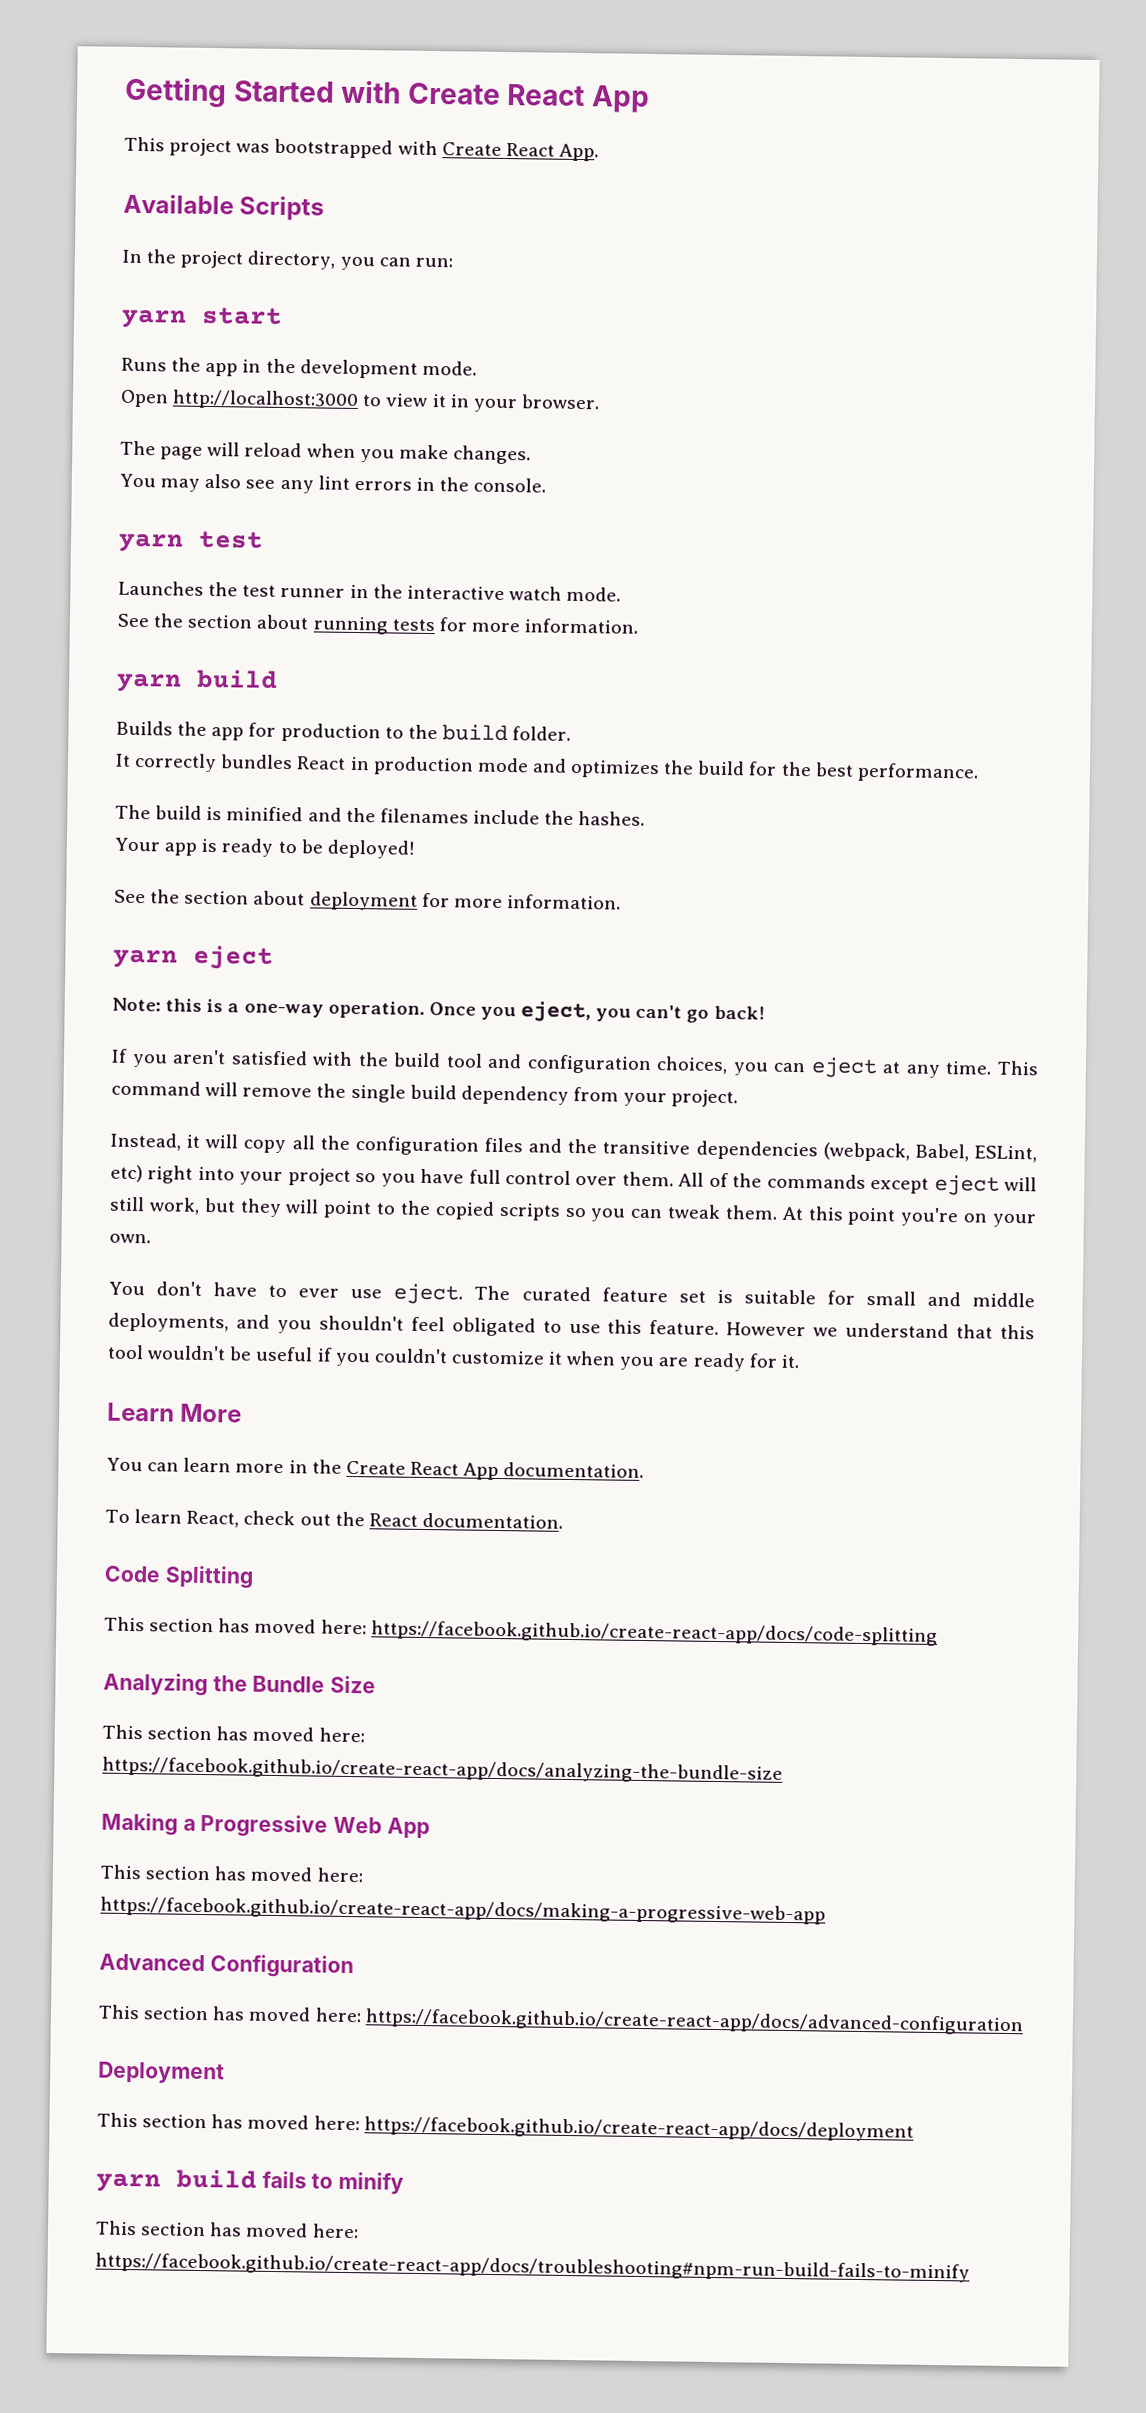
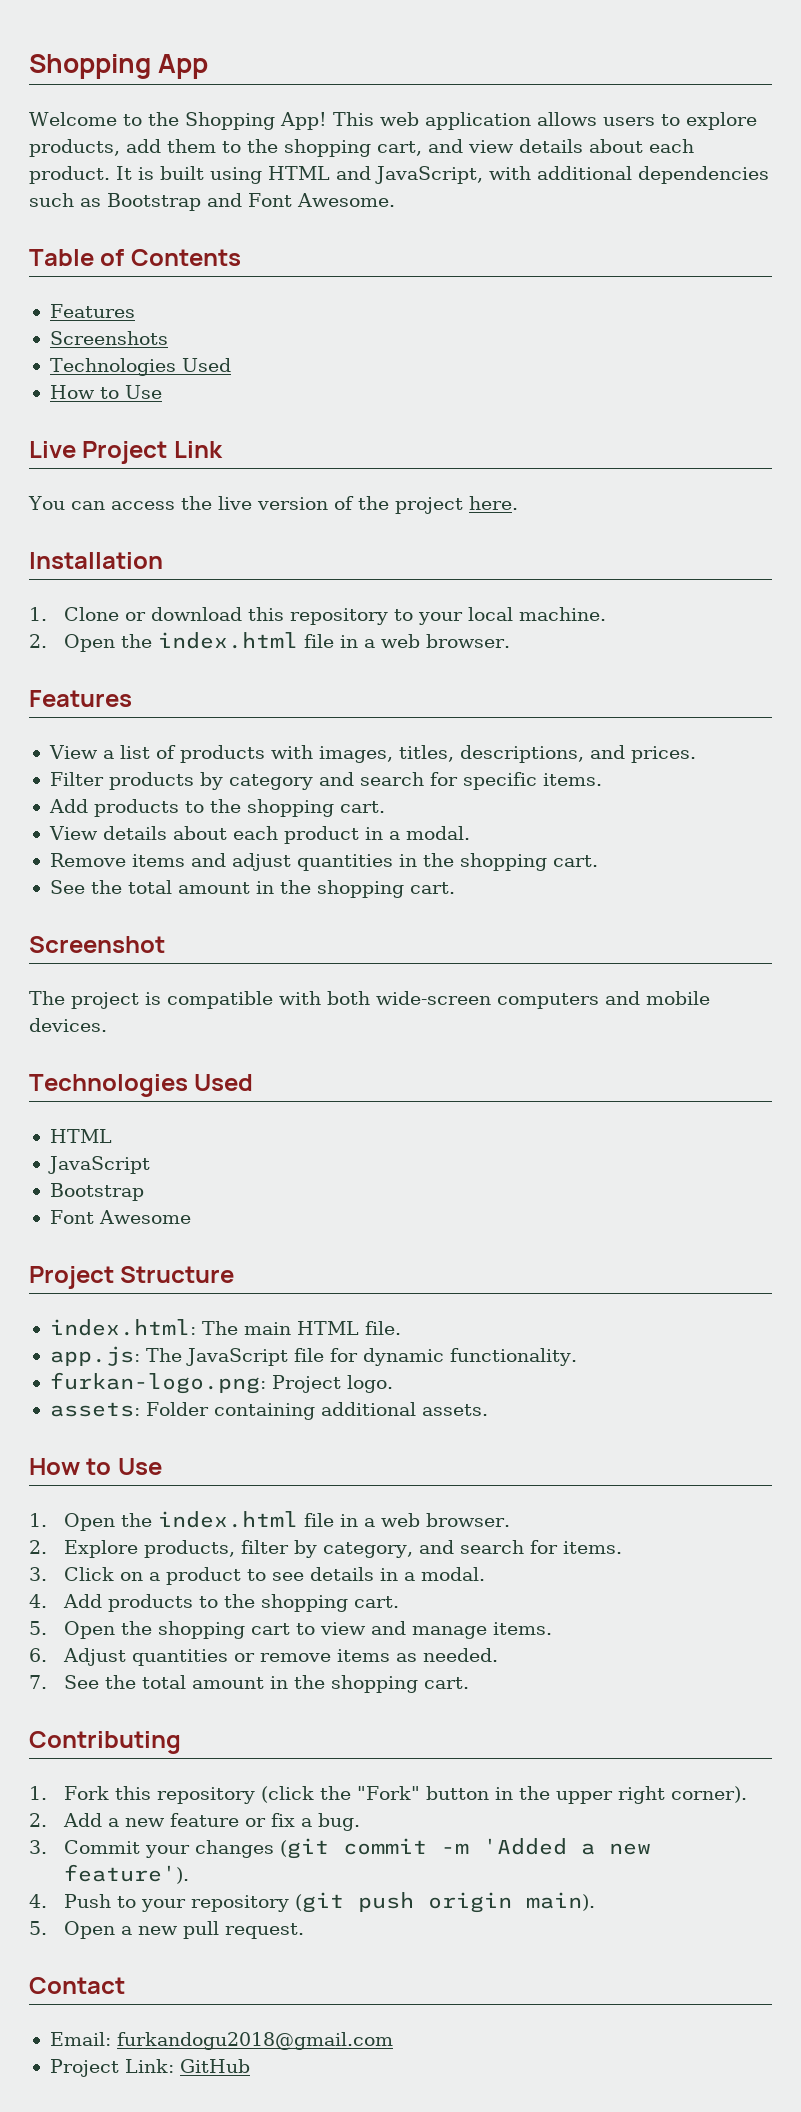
[124,76,650,113] [124,136,599,162] [123,193,325,221] [122,249,453,271] [121,306,283,329] [121,357,477,379] [120,389,600,413] [120,440,531,465] [119,473,547,494] [118,530,264,553] [118,580,622,602] [117,613,639,635] [116,668,278,693] [116,720,572,743] [115,752,979,783] [115,804,646,826] [114,837,415,859] [114,889,621,911] [113,944,274,970] [112,997,765,1023] [111,1048,1039,1079] [111,1080,739,1108] [110,1132,1037,1163] [110,1164,1038,1196] [109,1196,1037,1228] [109,1233,151,1244] [108,1281,1035,1308] [108,1312,1036,1340] [107,1344,799,1372] [107,1402,243,1423] [106,1457,645,1481] [105,1509,563,1529] [104,1565,254,1589] [104,1616,938,1646] [103,1672,377,1697] [102,1724,365,1743] [102,1756,783,1784] [101,1812,430,1840] [100,1864,363,1883] [100,1896,826,1925] [99,1953,354,1979] [98,2004,1024,2036] [98,2061,225,2085] [97,2112,914,2142] [96,2168,405,2195] [95,2220,359,2239] [95,2252,970,2283] Getting Started with Create React App // This project was bootstrapped with Create React App. // Available Scripts // In the project directory, you can run: // yarn start // Runs the app in the development mode. // Open http://localhost:3000 to view it in your browser. // The page will reload when you make changes. // You may also see any lint errors in the console. // yarn test // Launches the test runner in the interactive watch mode. // See the section about running tests for more information. // yarn build // Builds the app for production to the build folder. // It correctly bundles React in production mode and optimizes the build for the best performance. // The build is minified and the filenames include the hashes. // Your app is ready to be deployed! // See the section about deployment for more information. // yarn eject // Note: this is a one-way operation. Once you eject, you can't go back! // If you aren't satisfied with the build tool and configuration choices, you can eject at any time. This command will remove the single build dependency from your project. // Instead, it will copy all the configuration files and the transitive dependencies (webpack, Babel, ESLint, etc) right into your project so you have full control over them. All of the commands except eject will still work, but they will point to the copied scripts so you can tweak them. At this point you're on your own. // You don't have to ever use eject. The curated feature set is suitable for small and middle deployments, and you shouldn't feel obligated to use this feature. However we understand that this tool wouldn't be useful if you couldn't customize it when you are ready for it. // Learn More // You can learn more in the Create React App documentation. // To learn React, check out the React documentation. // Code Splitting // This section has moved here: https://facebook.github.io/create-react-app/docs/code-splitting // Analyzing the Bundle Size // This section has moved here: https://facebook.github.io/create-react-app/docs/analyzing-the-bundle-size // Making a Progressive Web App // This section has moved here: https://facebook.github.io/create-react-app/docs/making-a-progressive-web-app // Advanced Configuration // This section has moved here: https://facebook.github.io/create-react-app/docs/advanced-configuration // Deployment // This section has moved here: https://facebook.github.io/create-react-app/docs/deployment // yarn build fails to minify // This section has moved here: https://facebook.github.io/create-react-app/docs/troubleshooting#npm-run-build-fails-to-minify -> [29,54,209,79] [29,112,757,130] [29,139,694,157] [29,166,769,184] [29,193,395,211] [29,249,241,266] [49,304,135,318] [49,331,168,345] [49,358,231,376] [49,385,162,399] [29,441,223,464] [28,496,518,514] [29,552,163,569] [29,607,607,625] [29,632,511,652] [29,690,132,707] [48,745,696,763] [49,772,602,790] [48,799,385,817] [48,826,470,844] [49,853,598,871] [49,880,455,898] [29,936,165,953] [29,991,710,1009] [29,1018,107,1032] [29,1074,254,1097] [49,1129,112,1143] [47,1156,150,1174] [49,1183,144,1201] [49,1210,191,1224] [29,1266,235,1289] [49,1319,401,1336] [49,1346,577,1366] [49,1372,393,1394] [49,1402,488,1420] [29,1458,162,1475] [29,1511,511,1531] [29,1540,623,1558] [29,1567,486,1585] [29,1594,400,1612] [29,1621,553,1639] [29,1648,499,1666] [29,1675,470,1693] [29,1731,181,1754] [29,1786,748,1804] [29,1813,361,1831] [29,1838,652,1859] [64,1864,190,1884] [29,1892,596,1913] [29,1921,305,1939] [29,1977,125,1994] [49,2032,393,2050] [49,2059,250,2077] Shopping App // Welcome to the Shopping App! This web application allows users to explore products, add them to the shopping cart, and view details about each product. It is built using HTML and JavaScript, with additional dependencies such as Bootstrap and Font Awesome. // Table of Contents // Features // Screenshots // Technologies Used // How to Use // Live Project Link // You can access the live version of the project here. // Installation // 1. Clone or download this repository to your local machine. // 2. Open the index.html file in a web browser. // Features // View a list of products with images, titles, descriptions, and prices. // Filter products by category and search for specific items. // Add products to the shopping cart. // View details about each product in a modal. // Remove items and adjust quantities in the shopping cart. // See the total amount in the shopping cart. // Screenshot // The project is compatible with both wide-screen computers and mobile devices. // Technologies Used // HTML // JavaScript // Bootstrap // Font Awesome // Project Structure // index.html: The main HTML file. // app.js: The JavaScript file for dynamic functionality. // furkan-logo.png: Project logo. // assets: Folder containing additional assets. // How to Use // 1. Open the index.html file in a web browser. // 2. Explore products, filter by category, and search for items. // 3. Click on a product to see details in a modal. // 4. Add products to the shopping cart. // 5. Open the shopping cart to view and manage items. // 6. Adjust quantities or remove items as needed. // 7. See the total amount in the shopping cart. // Contributing // 1. Fork this repository (click the "Fork" button in the upper right corner). // 2. Add a new feature or fix a bug. // 3. Commit your changes (git commit -m 'Added a new feature'). // 4. Push to your repository (git push origin main). // 5. Open a new pull request. // Contact // Email: furkandogu2018@gmail.com // Project Link: GitHub

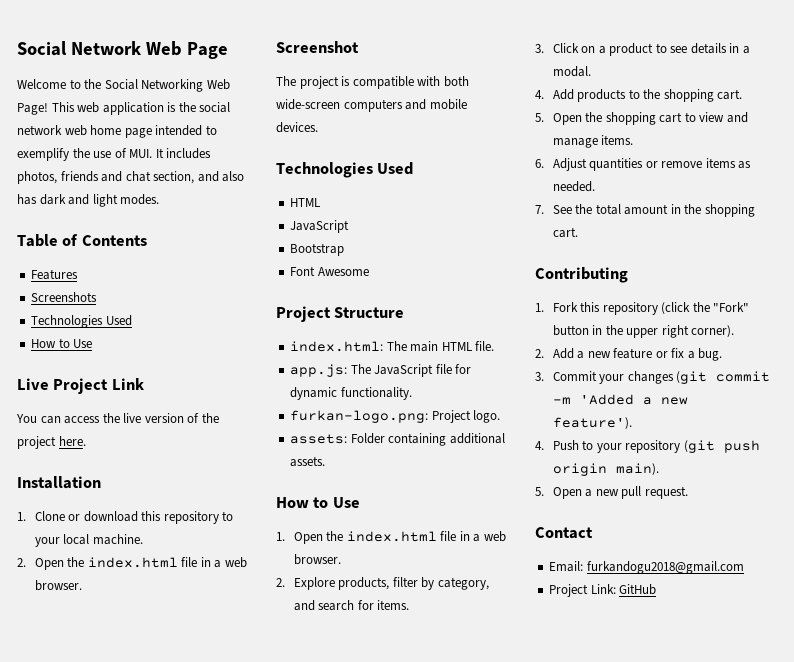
[29,54,209,79] Shopping App -> [17,41,228,59] Social Network Web Page
[184,112,757,130] [29,139,694,157] [29,166,769,184] [29,193,395,211] Shopping App! This web application allows users to explore products, add them to the shopping cart, and view details about each product. It is built using HTML and JavaScript, with additional dependencies such as Bootstrap and Font Awesome. -> [104,79,230,92] [17,102,231,115] [17,125,217,138] [17,148,212,161] [17,171,245,184] [17,194,160,207] Social Networking Web Page! This web application is the social network web home page intended to exemplify the use of MUI. It includes photos, friends and chat section, and also has dark and light modes.
[29,690,132,707] [48,745,696,763] [49,772,602,790] [48,799,385,817] [48,826,470,844] [49,853,598,871] [49,880,455,898] // Features // View a list of products with images, titles, descriptions, and prices. // Filter products by category and search for specific items. // Add products to the shopping cart. // View details about each product in a modal. // Remove items and adjust quantities in the shopping cart. // See the total amount in the shopping cart. -> (82, 585) none

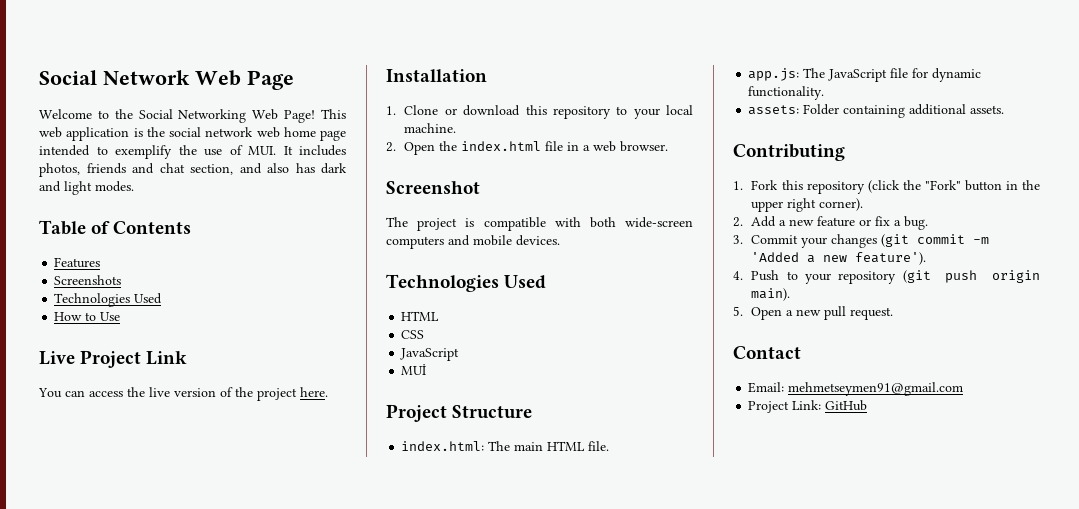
(321, 202) none -> [401,330,425,339] // CSS
[290,243,345,256] [290,266,369,276] Bootstrap // Font Awesome -> [401,364,427,375] MUİ
[290,410,501,423] // furkan-logo.png: Project logo. -> (825, 93) none
[276,497,360,508] [276,531,506,544] [293,554,341,565] [276,577,489,590] [293,600,410,611] [535,43,750,56] [552,66,591,77] [535,89,743,102] [535,112,748,125] [552,135,634,148] [535,158,752,171] [552,181,595,192] [535,204,755,217] [552,227,578,238] // How to Use // 1. Open the index.html file in a web browser. // 2. Explore products, filter by category, and search for items. // 3. Click on a product to see details in a modal. // 4. Add products to the shopping cart. // 5. Open the shopping cart to view and manage items. // 6. Adjust quantities or remove items as needed. // 7. See the total amount in the shopping cart. -> (1005, 109) none
[586,561,744,574] furkandogu2018@gmail.com -> [788,382,964,396] mehmetseymen91@gmail.com

